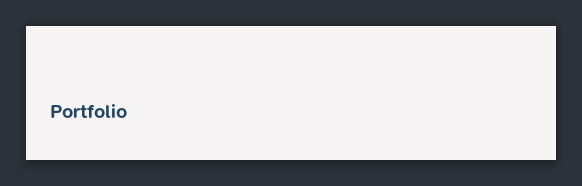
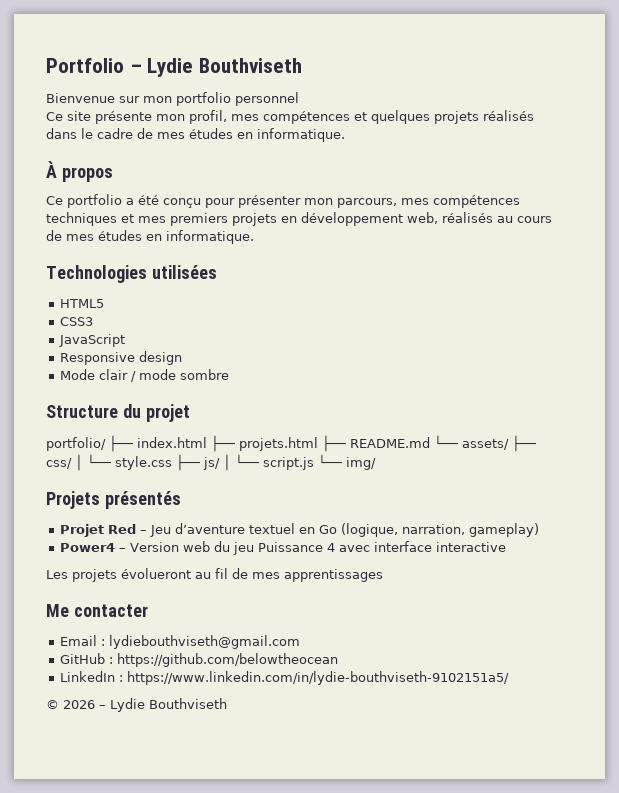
(127, 111) none -> [129,58,303,77] [46,92,299,106] [46,110,534,124] [46,128,345,142] [46,161,113,182] [46,194,520,208] [46,212,552,226] [46,230,254,244] [46,265,217,283] [60,299,105,308] [60,317,94,326] [59,334,126,347] [60,351,183,365] [60,369,230,382] [46,404,190,422] [46,435,536,452] [46,454,376,471] [46,491,181,509] [60,523,540,537] [60,541,507,555] [46,568,383,582] [46,604,148,617] [60,635,301,649] [60,653,339,667] [60,671,510,685] [46,698,227,712] – Lydie Bouthviseth // Bienvenue sur mon portfolio personnel // Ce site présente mon profil, mes compétences et quelques projets réalisés dans le cadre de mes études en informatique. // À propos // Ce portfolio a été conçu pour présenter mon parcours, mes compétences techniques et mes premiers projets en développement web, réalisés au cours de mes études en informatique. // Technologies utilisées // HTML5 // CSS3 // JavaScript // Responsive design // Mode clair / mode sombre // Structure du projet // portfolio/ ├── index.html ├── projets.html ├── README.md └── assets/ ├── css/ │ └── style.css ├── js/ │ └── script.js └── img/ // Projets présentés // Projet Red – Jeu d’aventure textuel en Go (logique, narration, gameplay) // Power4 – Version web du jeu Puissance 4 avec interface interactive // Les projets évolueront au fil de mes apprentissages // Me contacter // Email : lydiebouthviseth@gmail.com // GitHub : https://github.com/belowtheocean // LinkedIn : https://www.linkedin.com/in/lydie-bouthviseth-9102151a5/ // © 2026 – Lydie Bouthviseth

